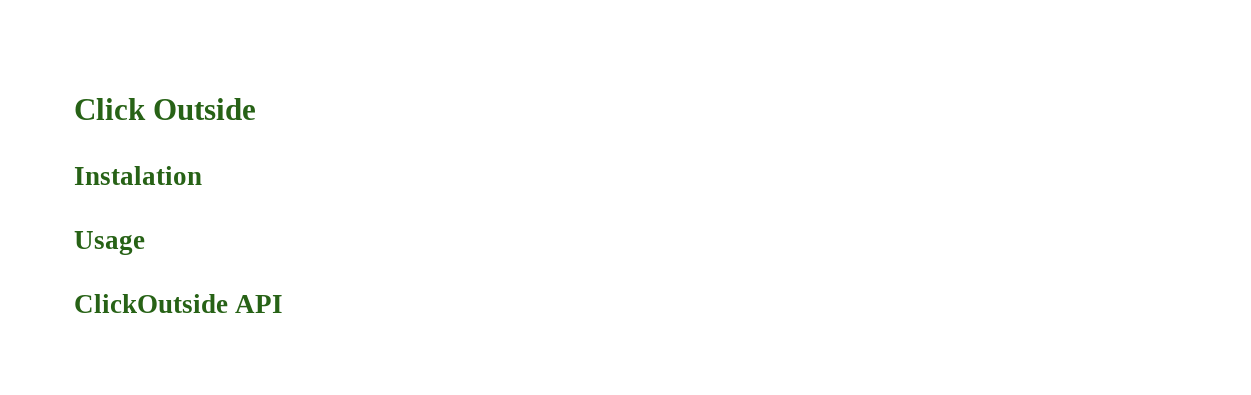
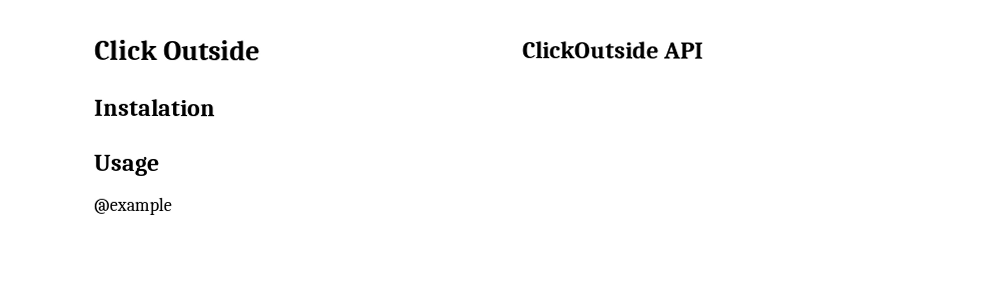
(145, 243) none -> [93,196,172,216] // @example

